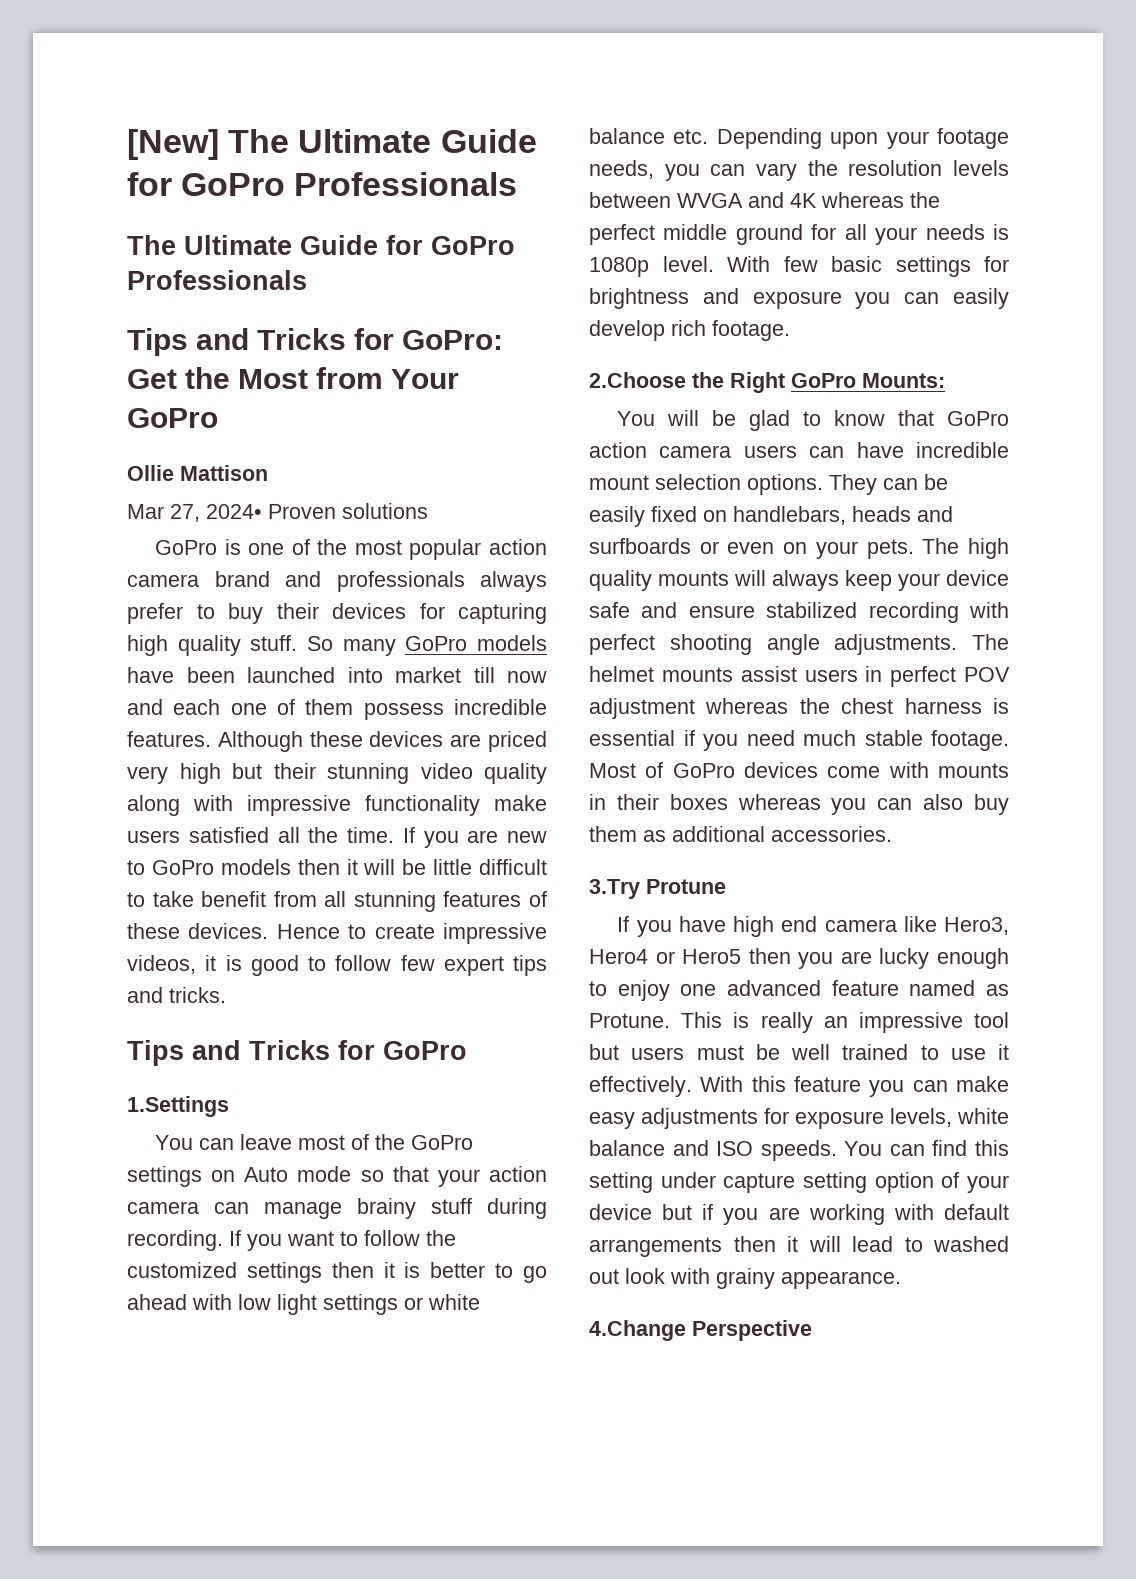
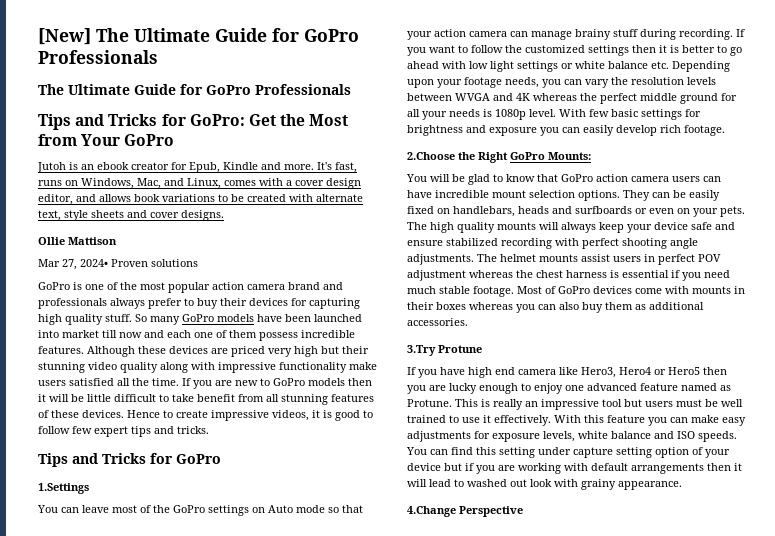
(218, 418) none -> [37,162,357,173] [38,178,361,189] [38,194,363,205] [38,210,224,221] // Jutoh is an ebook creator for Epub, Kindle and more. It's fast, runs on Windows, Mac, and Linux, comes with a cover design editor, and allows book variations to be created with alternate text, style sheets and cover designs.

